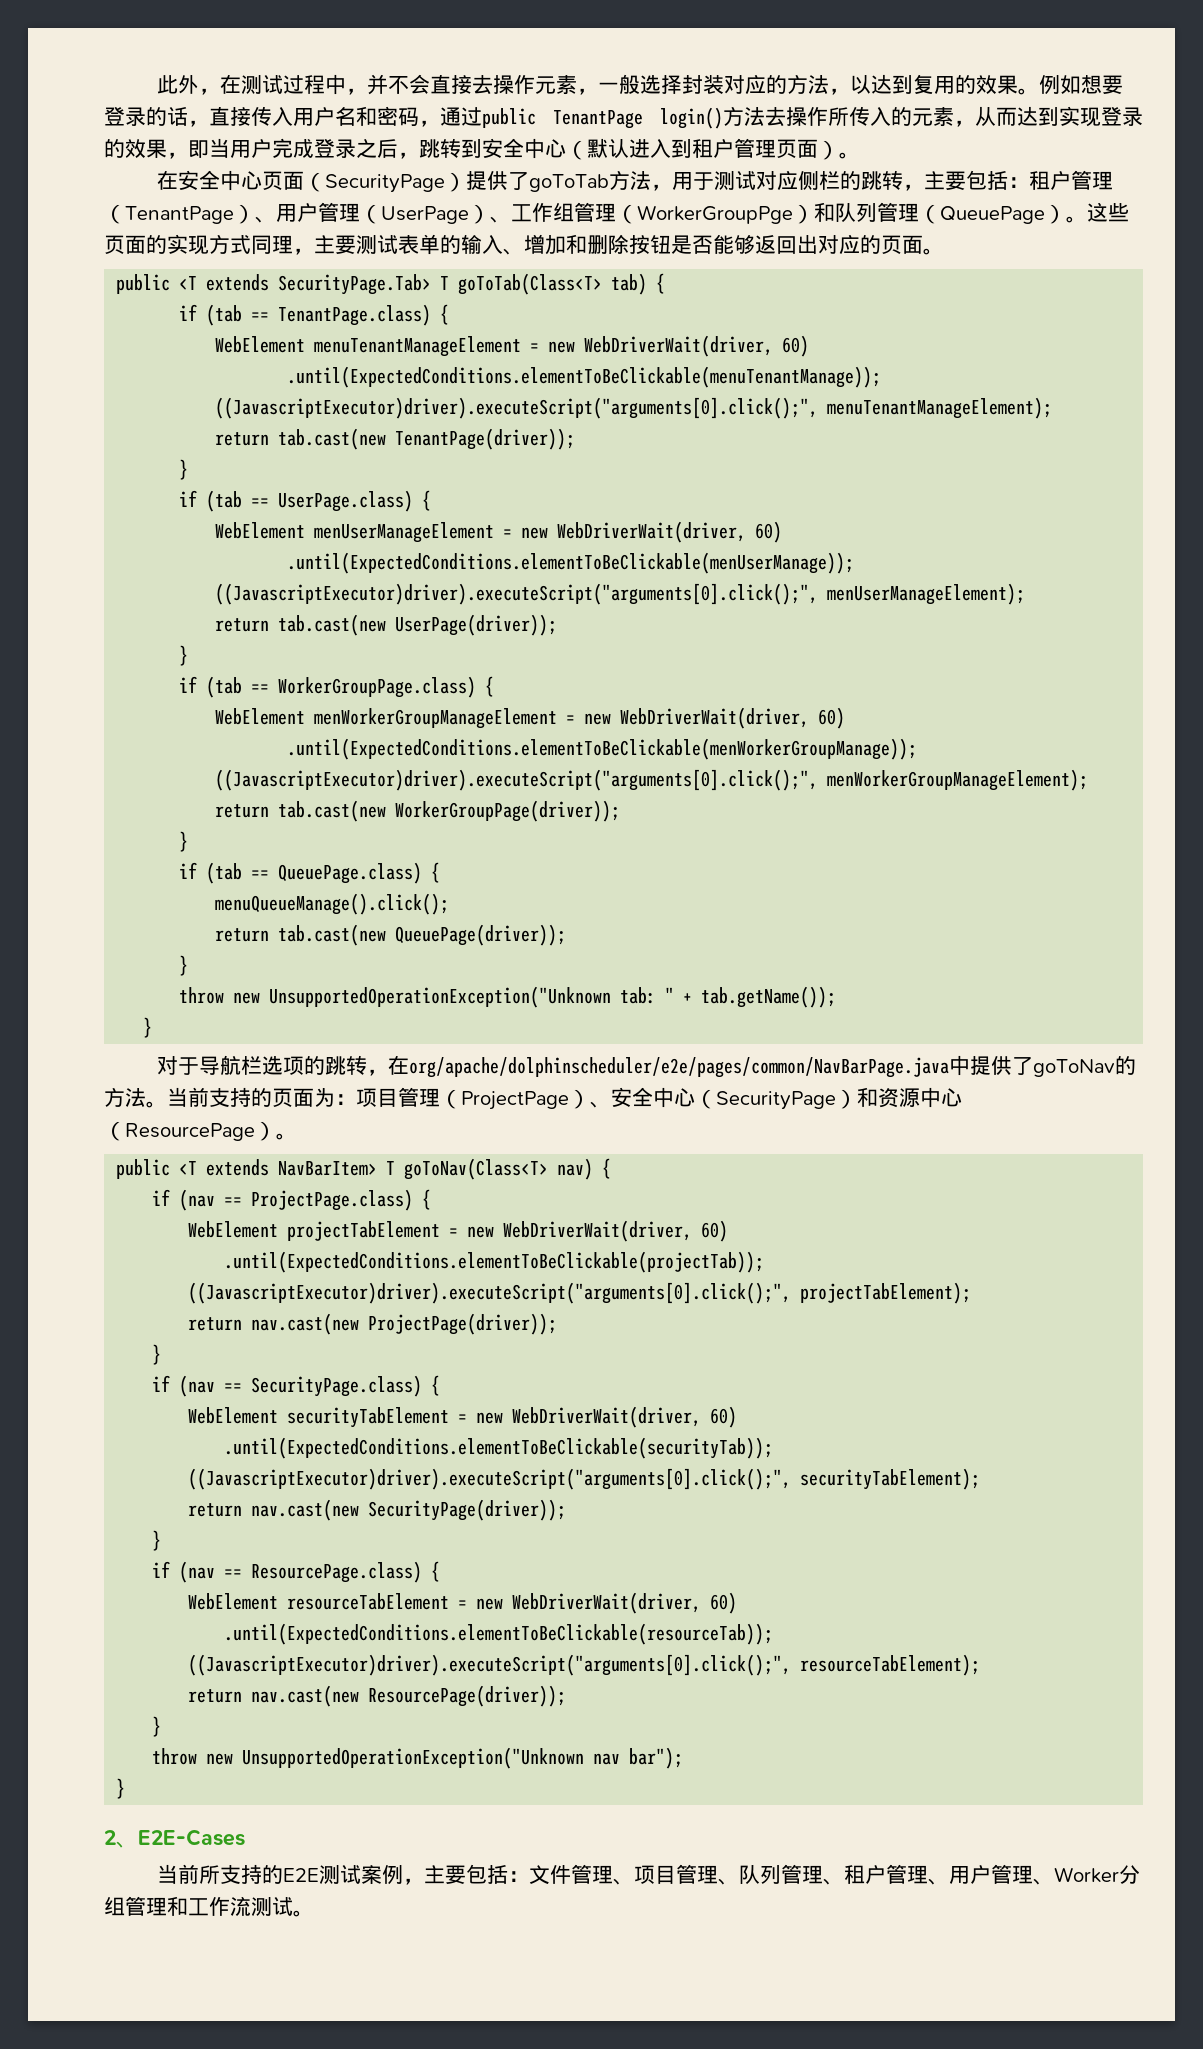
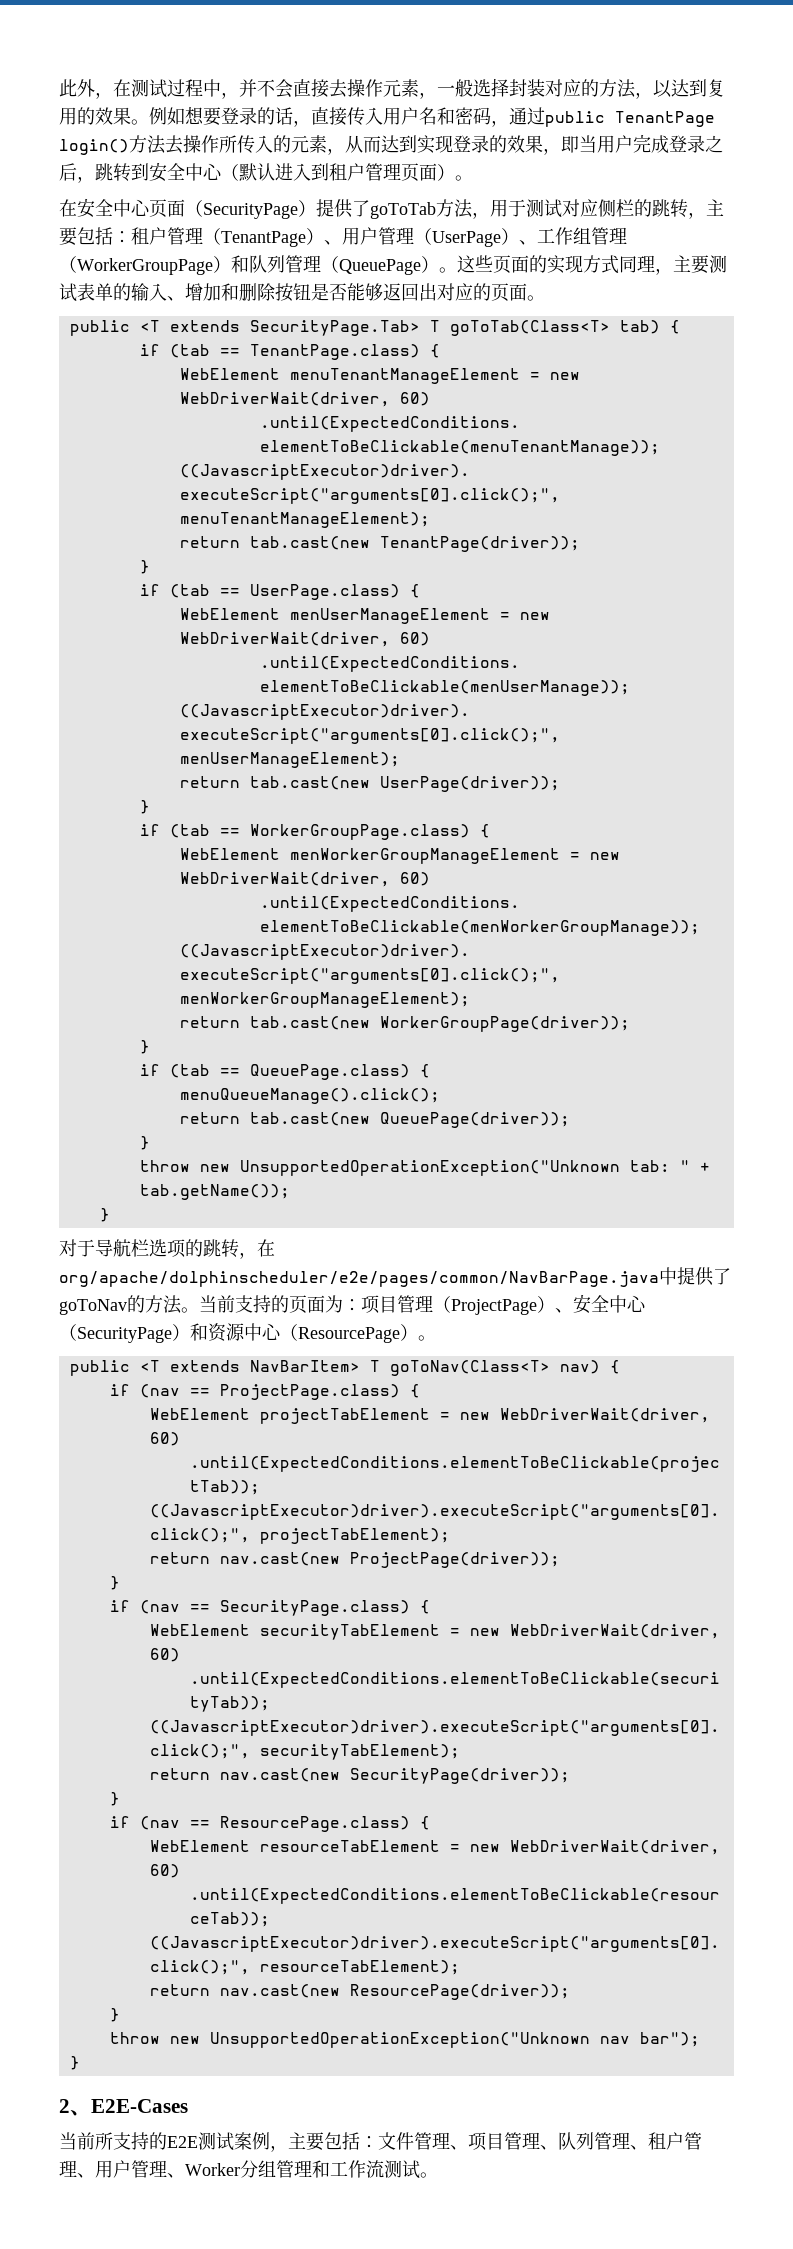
[637,205,793,224] WorkerGroupPge -> [77,258,213,275] WorkerGroupPage

